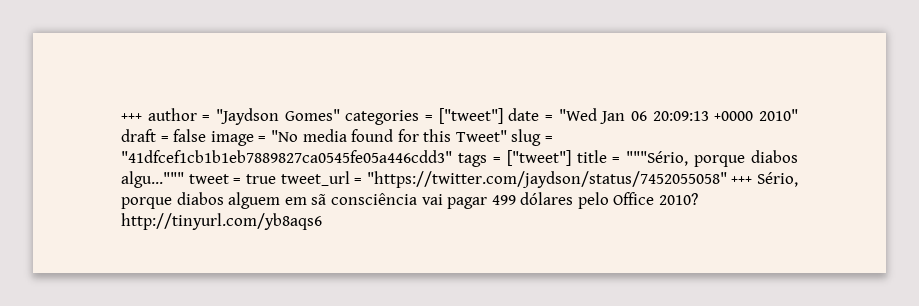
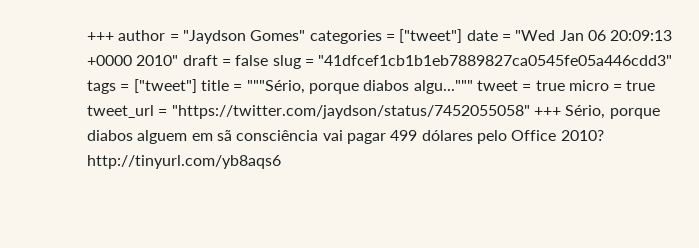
[210,129,507,146] image = "No media found for this Tweet" -> (269, 60) none
(276, 179) none -> [568,80,656,91] micro = true

